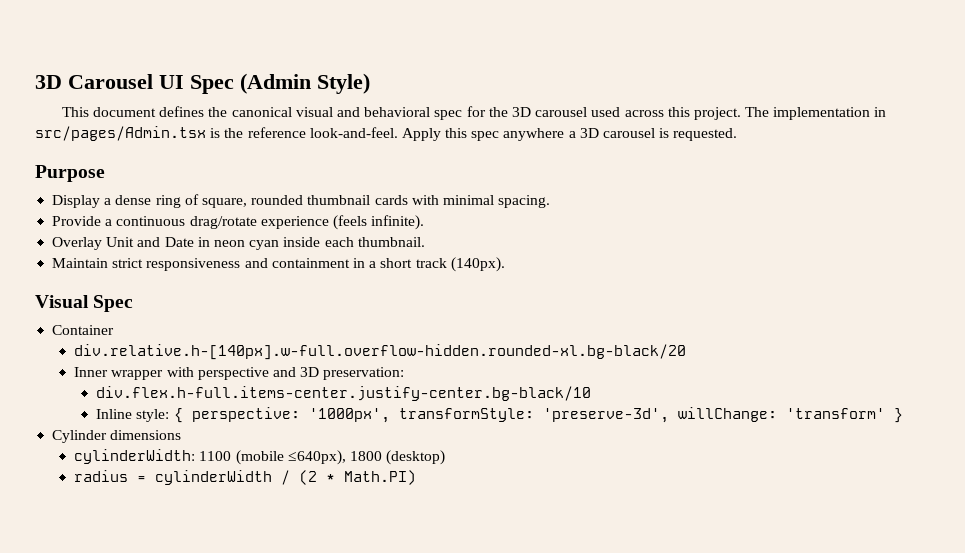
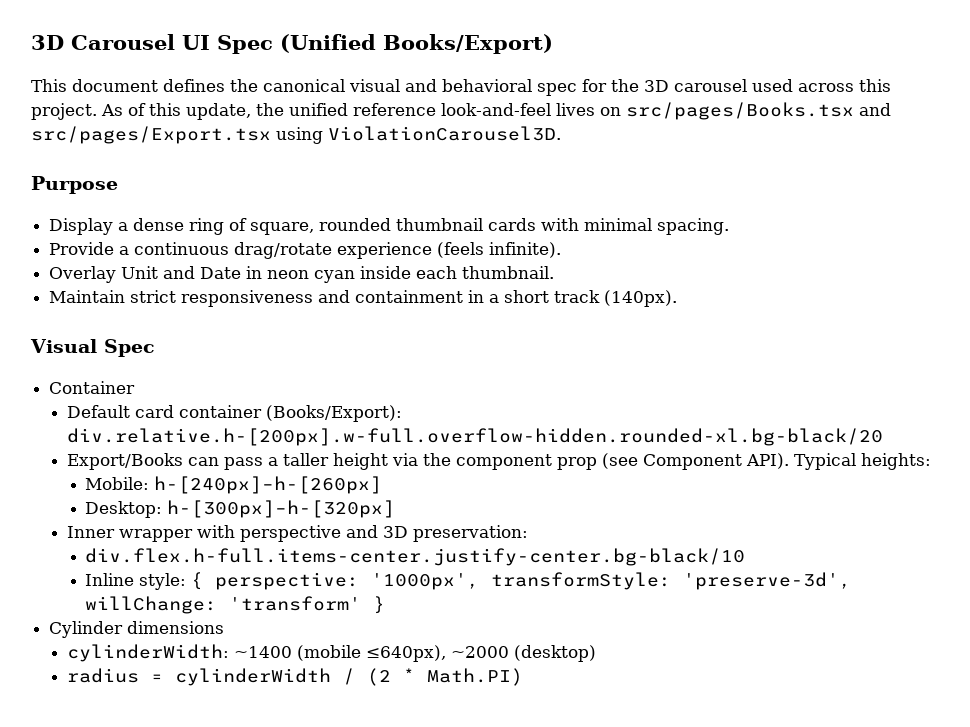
[240,73,370,94] (Admin Style) -> [280,34,553,54] (Unified Books/Export)
[745,107,887,120] [35,126,738,141] The implementation in src/pages/Admin.tsx is the reference look-and-feel. Apply this spec anywhere a 3D carousel is requested. -> [101,102,891,120] [31,126,561,144] As of this update, the unified reference look-and-feel lives on src/pages/Books.tsx and src/pages/Export.tsx using ViolationCarousel3D.
[74,344,687,360] div.relative.h-[140px].w-full.overflow-hidden.rounded-xl.bg-black/20 -> [67,405,403,422] [67,428,884,446] [67,453,932,470] [85,476,383,494] [85,500,396,518] Default card container (Books/Export): div.relative.h-[200px].w-full.overflow-hidden.rounded-xl.bg-black/20 // Export/Books can pass a taller height via the component prop (see Component API). Typical heights: // Mobile: h-[240px]–h-[260px] // Desktop: h-[300px]–h-[320px]
[199,451,232,461] 1100 -> [234,646,293,658] ~1400
[349,451,382,461] 1800 -> [451,646,510,658] ~2000

